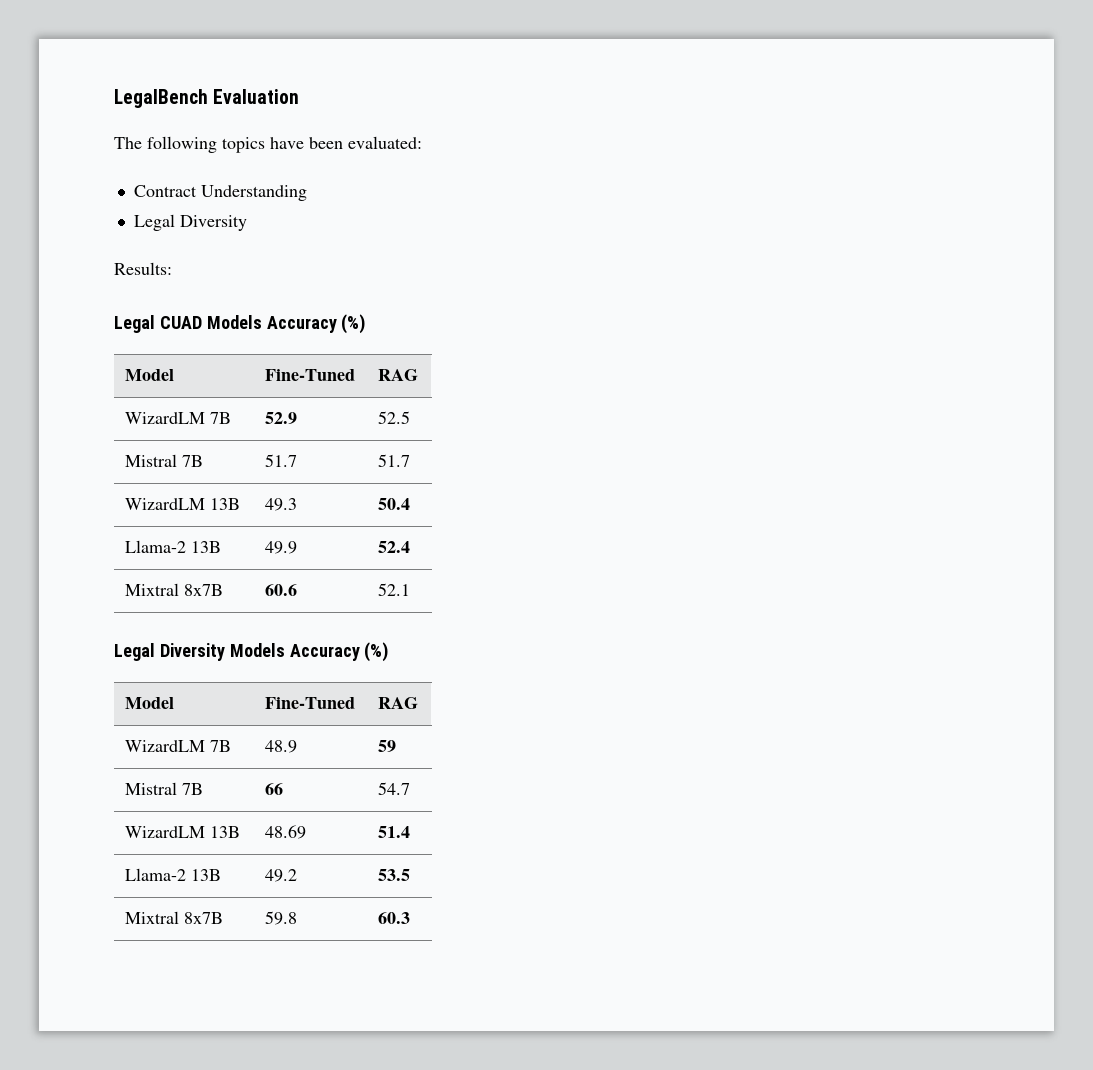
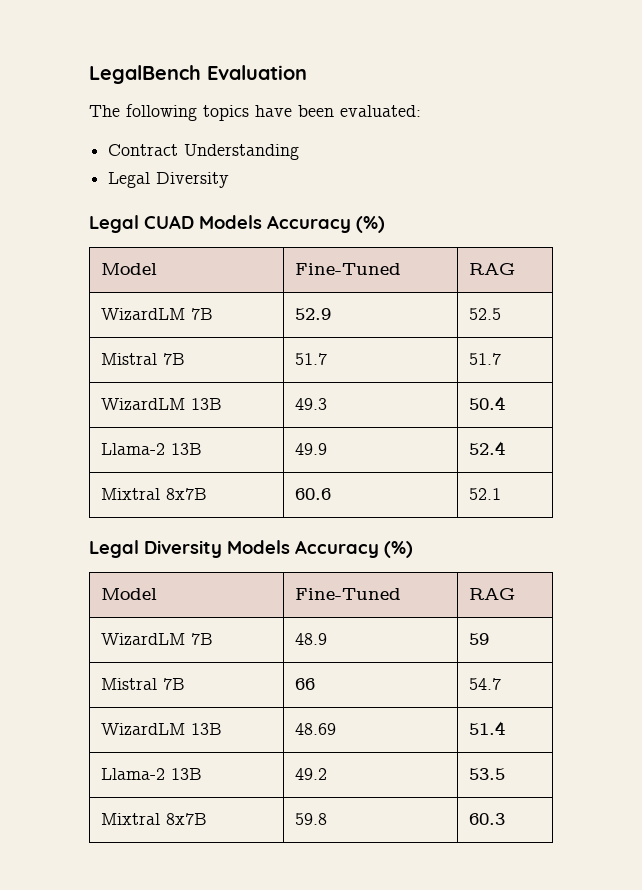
[114,262,172,275] // Results: -> (230, 180) none

